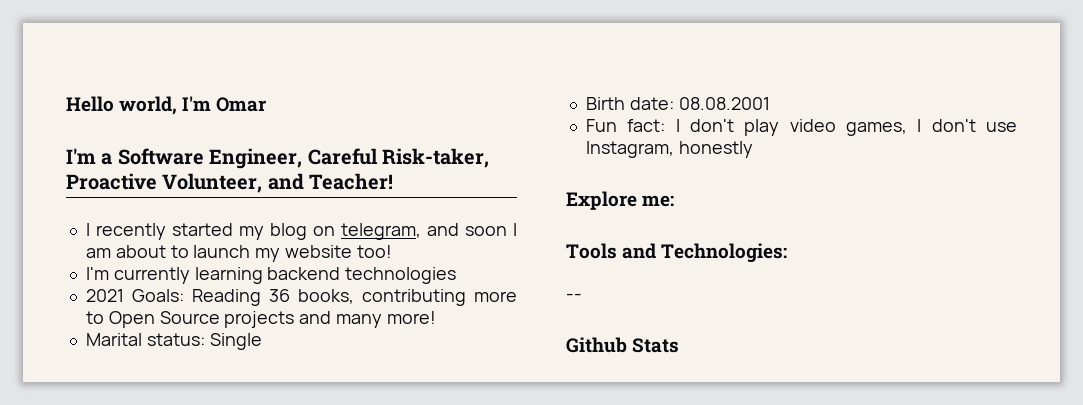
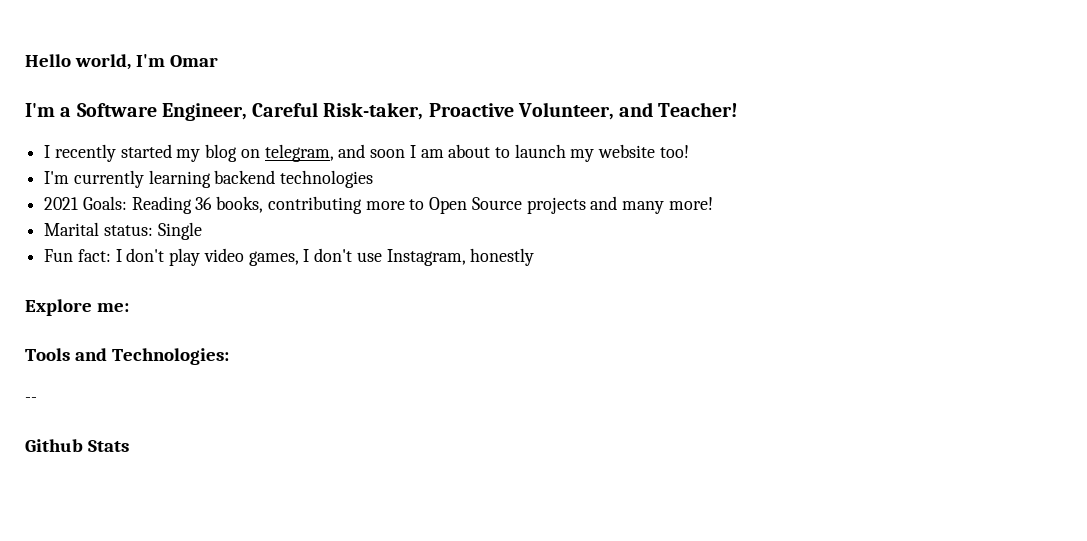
[585,97,770,110] // Birth date: 08.08.2001 -> (202, 231) none

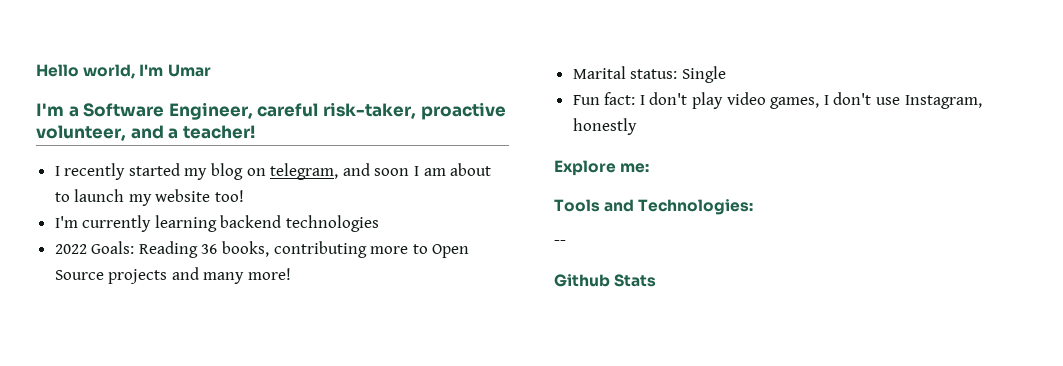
[169,55,218,67] Omar -> [167,64,211,77] Umar
[252,102,739,120] Careful Risk-taker, Proactive Volunteer, and Teacher! -> [257,102,506,120] [36,125,255,141] careful risk-taker, proactive volunteer, and a teacher!
[44,197,79,210] 2021 -> [54,244,87,254] 2022

